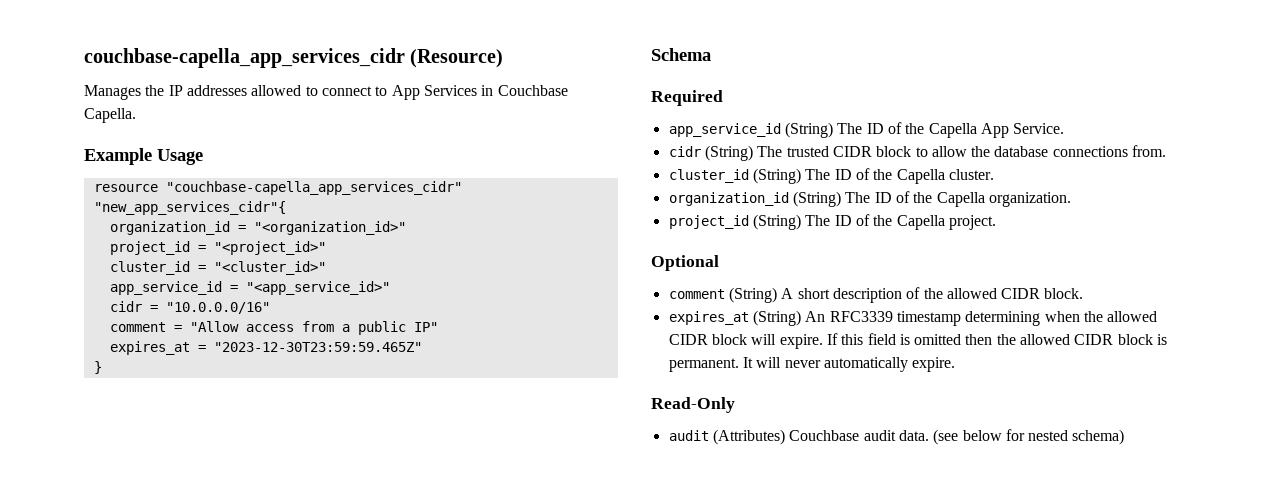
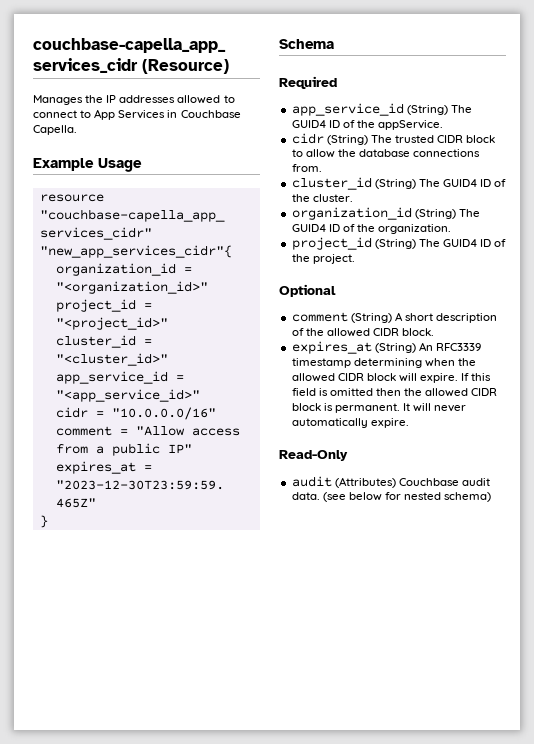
[866,122,1065,138] ID of the Capella App Service. -> [291,120,444,130] GUID4 ID of the appService.
[834,168,945,184] ID of the Capella -> [442,179,507,187] [291,194,310,202] GUID4 ID of the
[874,191,985,207] ID of the Capella -> [291,224,375,232] GUID4 ID of the
[834,214,945,230] ID of the Capella -> [442,239,507,247] [291,254,310,262] GUID4 ID of the

